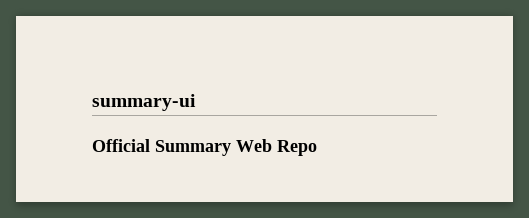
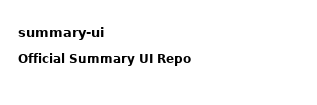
[236,139,272,152] Web -> [139,54,153,63] UI

